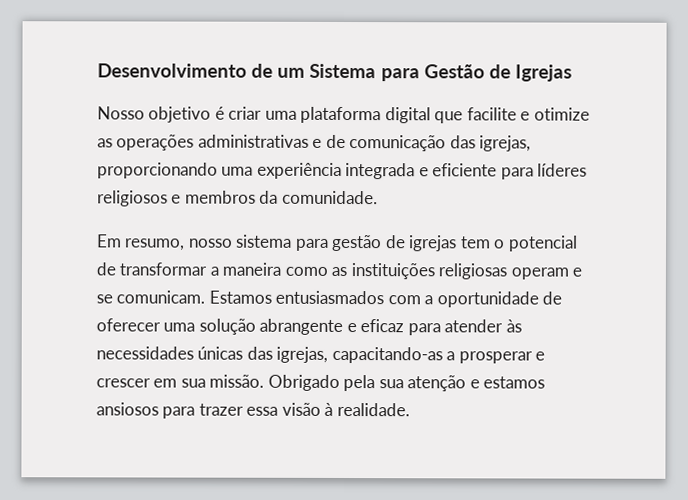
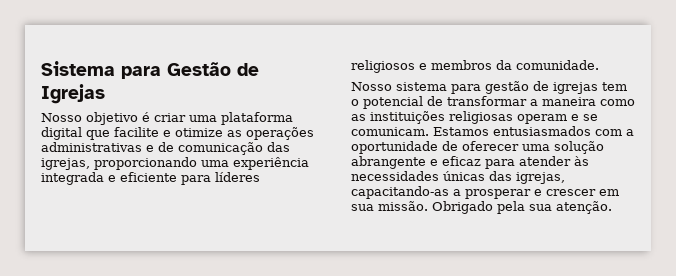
[97,63,306,78] Desenvolvimento de um -> (41, 68) none
[97,234,233,251] Em resumo, nosso -> [351,82,392,91] Nosso
[407,375,546,392] [96,402,410,419] atenção e estamos ansiosos para trazer essa visão à realidade. -> [556,201,612,214] atenção.

